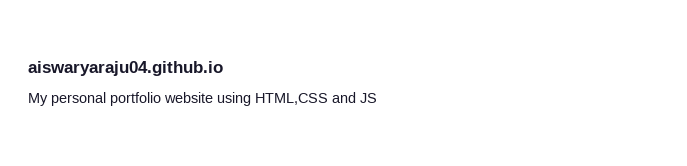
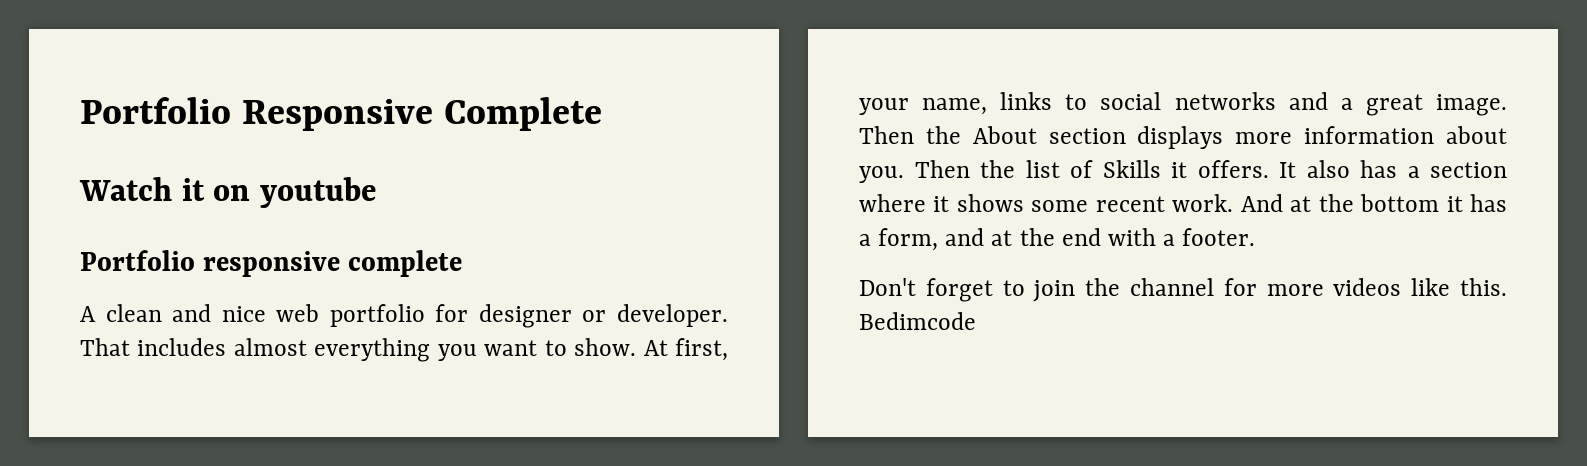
[28,61,223,76] [28,92,377,106] aiswaryaraju04.github.io // My personal portfolio website using HTML,CSS and JS -> [80,97,603,131] [79,177,377,208] [80,250,463,277] [80,304,728,328] [80,338,729,362] [859,92,1507,116] [859,126,1507,149] [859,160,1507,183] [859,194,1507,212] [859,228,1256,251] [859,278,1507,302] [859,312,976,330] Portfolio Responsive Complete // Watch it on youtube // Portfolio responsive complete // A clean and nice web portfolio for designer or developer. That includes almost everything you want to show. At first, your name, links to social networks and a great image. Then the About section displays more information about you. Then the list of Skills it offers. It also has a section where it shows some recent work. And at the bottom it has a form, and at the end with a footer. // Don't forget to join the channel for more videos like this. Bedimcode

